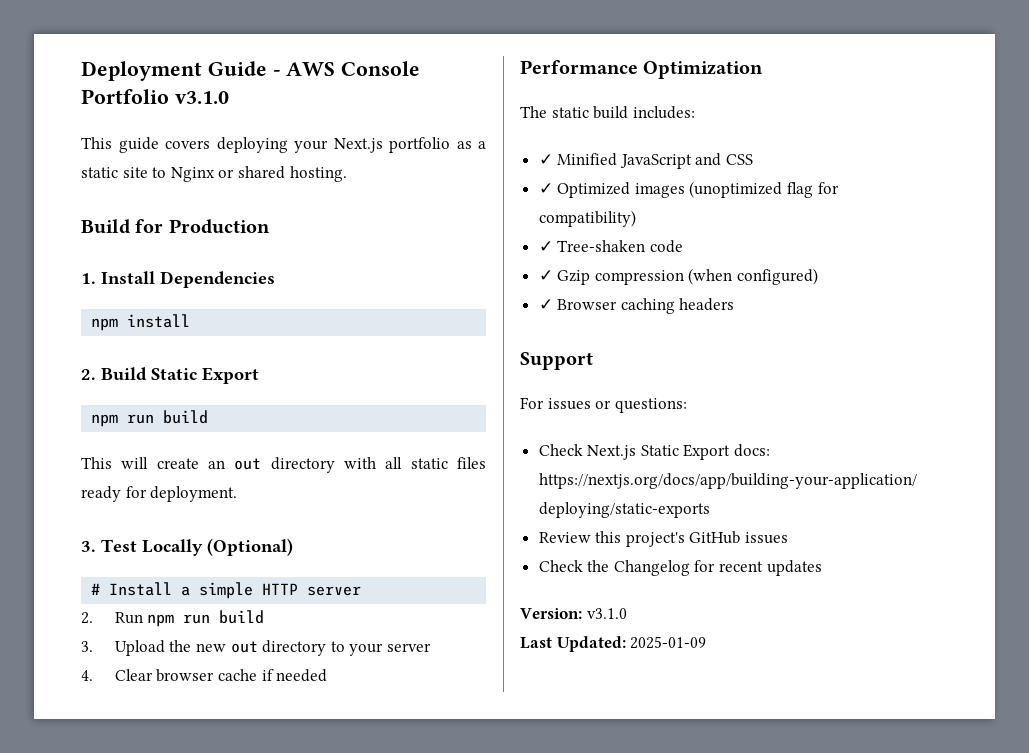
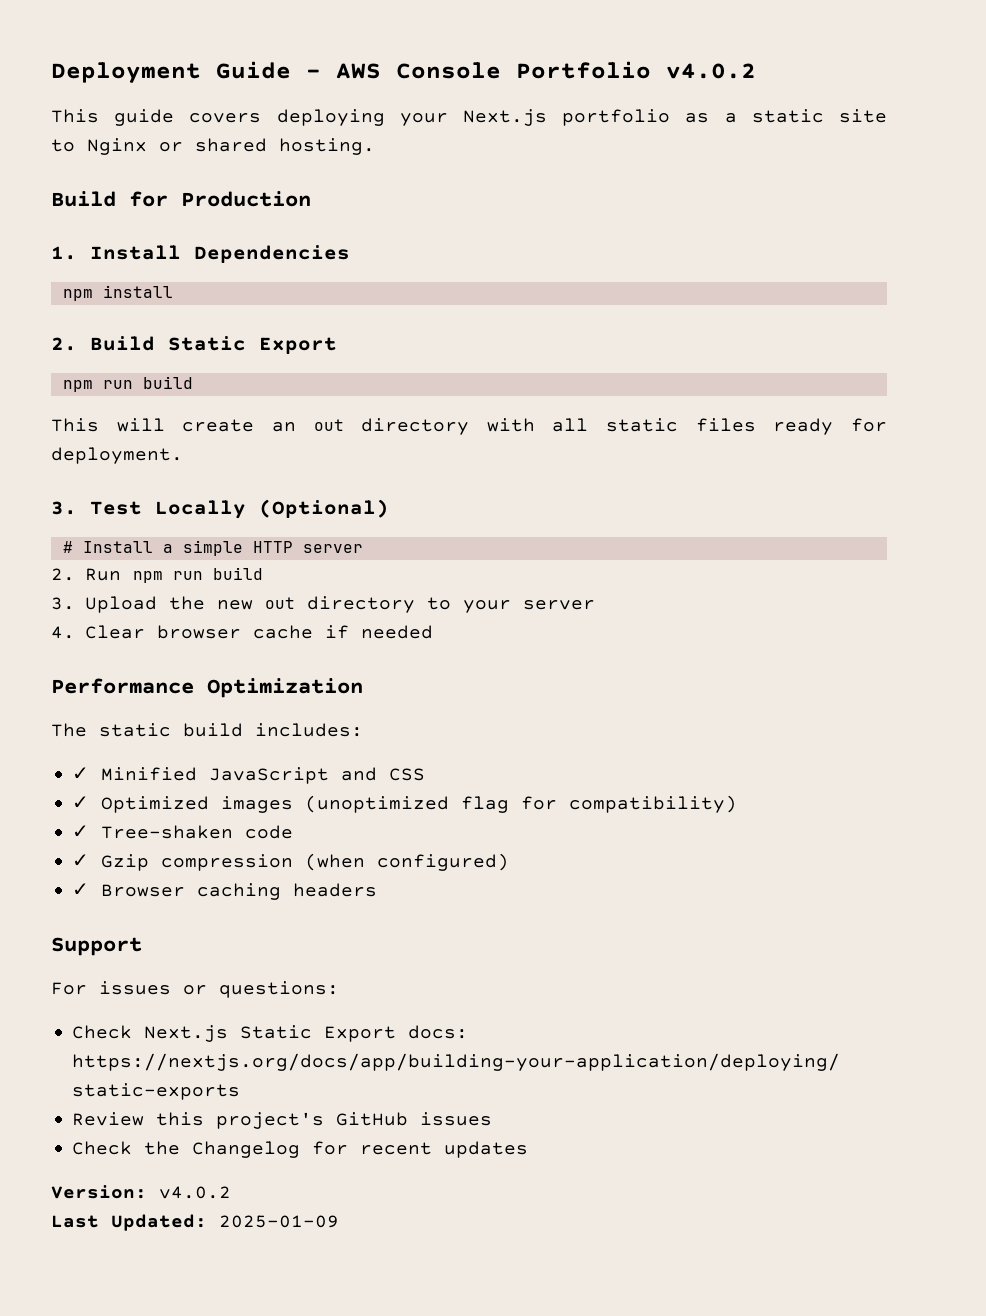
[174,91,229,104] v3.1.0 -> [666,63,756,79] v4.0.2
[586,608,627,619] v3.1.0 -> [159,1186,231,1199] v4.0.2

